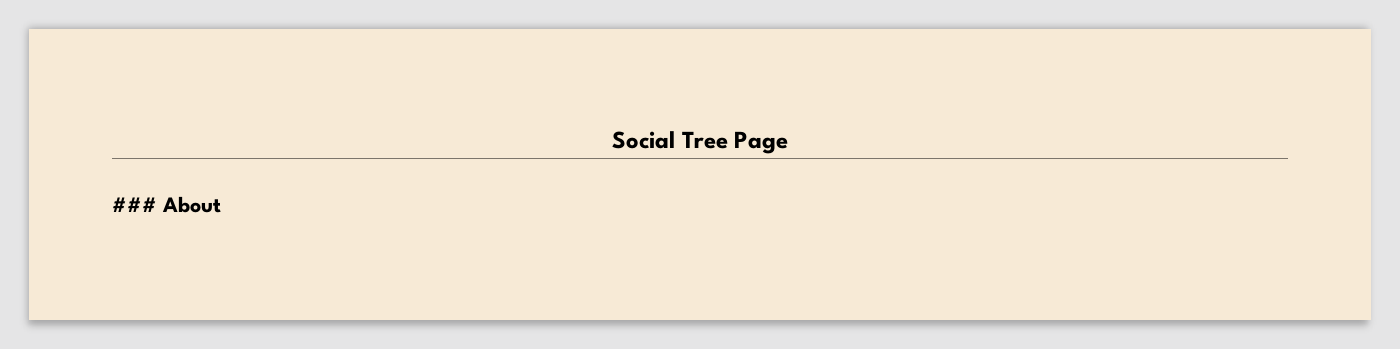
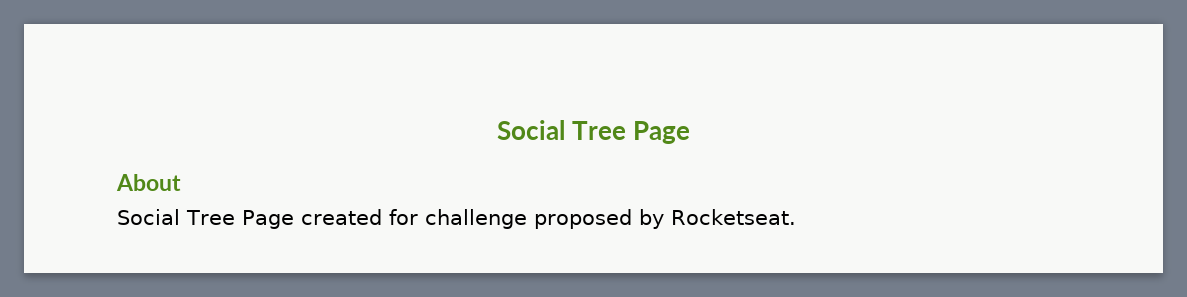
[112,197,157,212] ### -> (691, 132) none
(221, 204) none -> [117,209,796,229] // Social Tree Page created for challenge proposed by Rocketseat.

